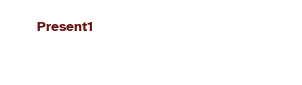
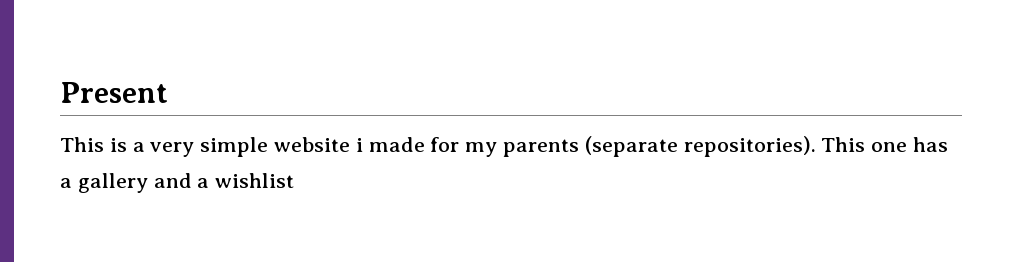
[37,22,93,31] Present1 -> [60,82,168,103] [60,136,949,157] [60,173,295,193] Present // This is a very simple website i made for my parents (separate repositories). This one has a gallery and a wishlist

